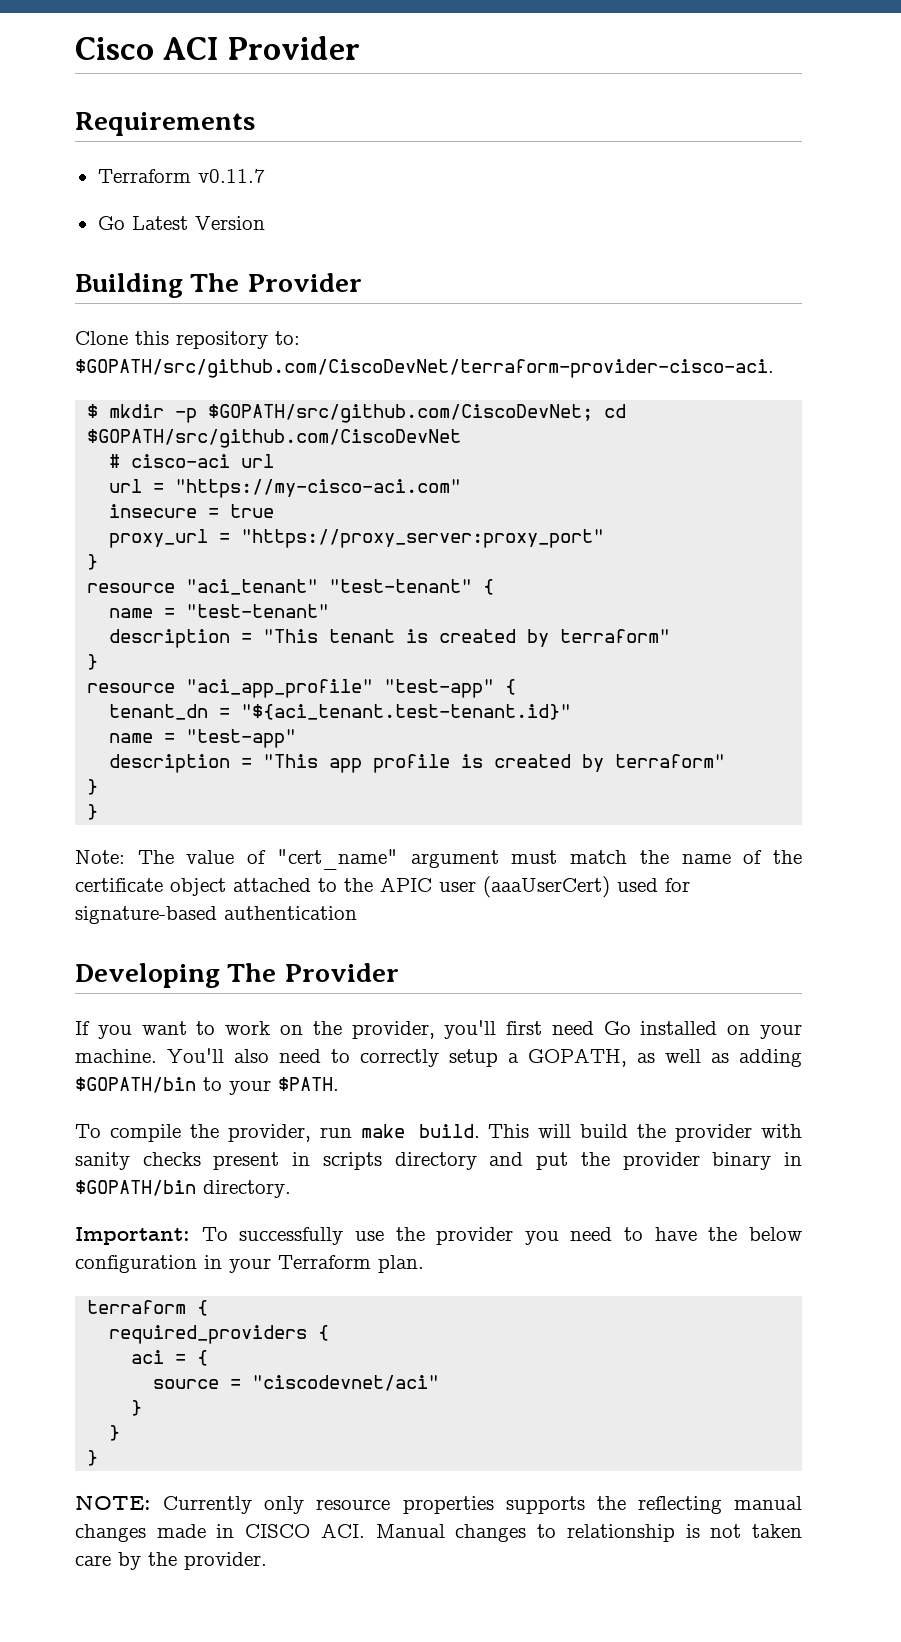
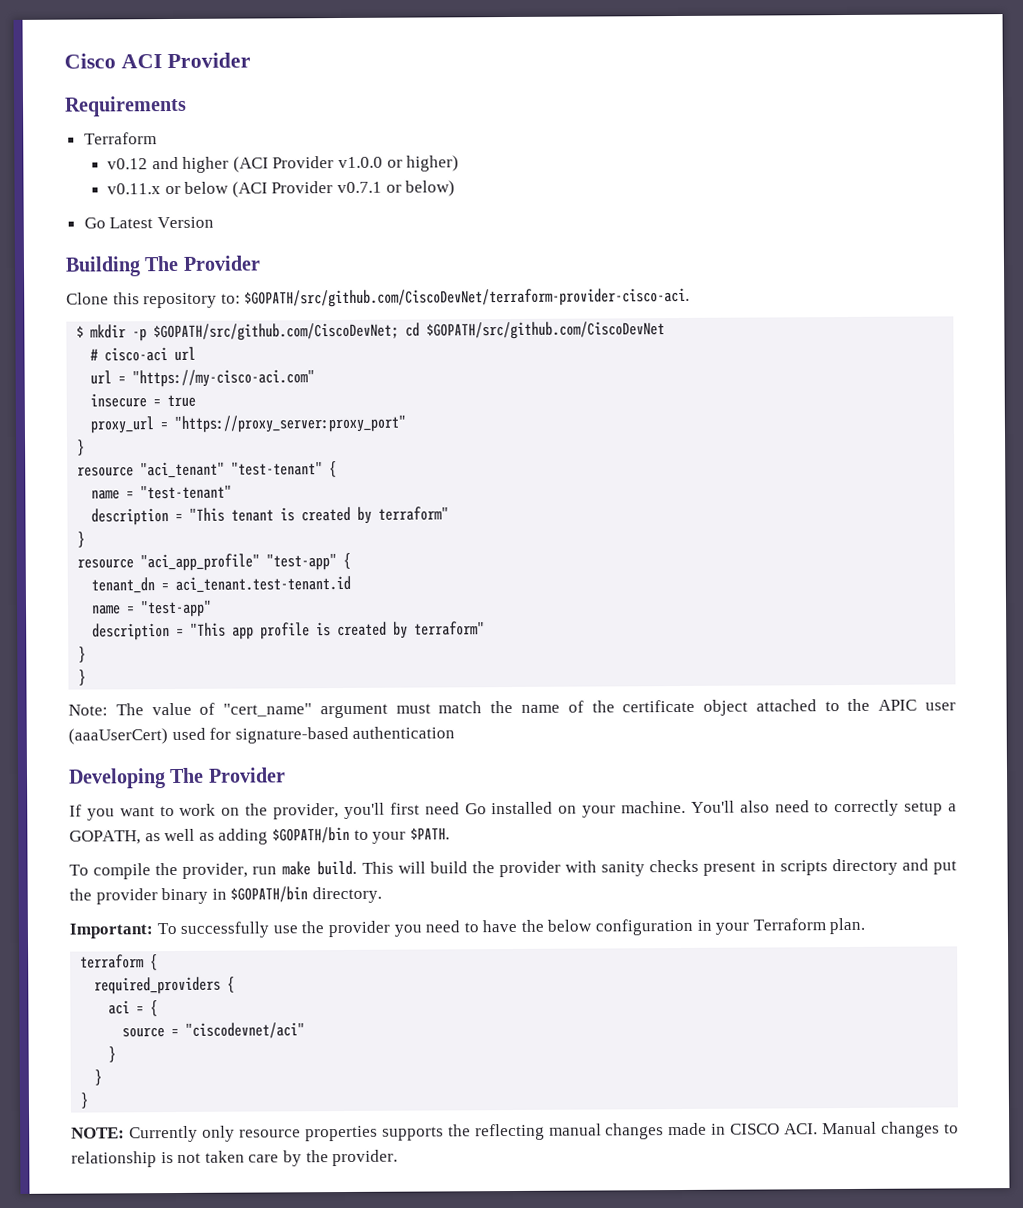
[197,169,265,183] v0.11.7 -> [107,155,460,173] [107,180,456,198] // v0.12 and higher (ACI Provider v1.0.0 or higher) // v0.11.x or below (ACI Provider v0.7.1 or below)
[241,704,572,720] "${aci_tenant.test-tenant.id}" -> [175,575,352,593] aci_tenant.test-tenant.id

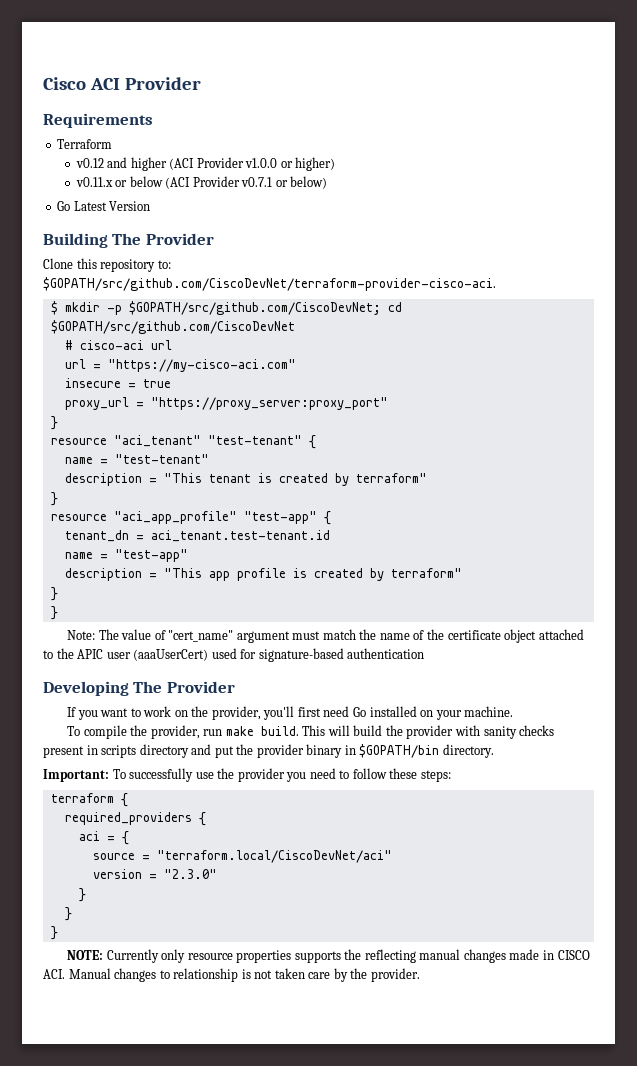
[690,799,958,817] [69,826,450,845] You'll also need to correctly setup a GOPATH, as well as adding $GOPATH/bin to your $PATH. -> (514, 711) none
[482,917,866,936] have the below configuration in your Terraform plan. -> [352,768,451,782] follow these steps:
[185,1022,306,1039] "ciscodevnet/aci" -> [156,850,392,863] [92,869,217,879] "terraform.local/CiscoDevNet/aci" // version = "2.3.0"

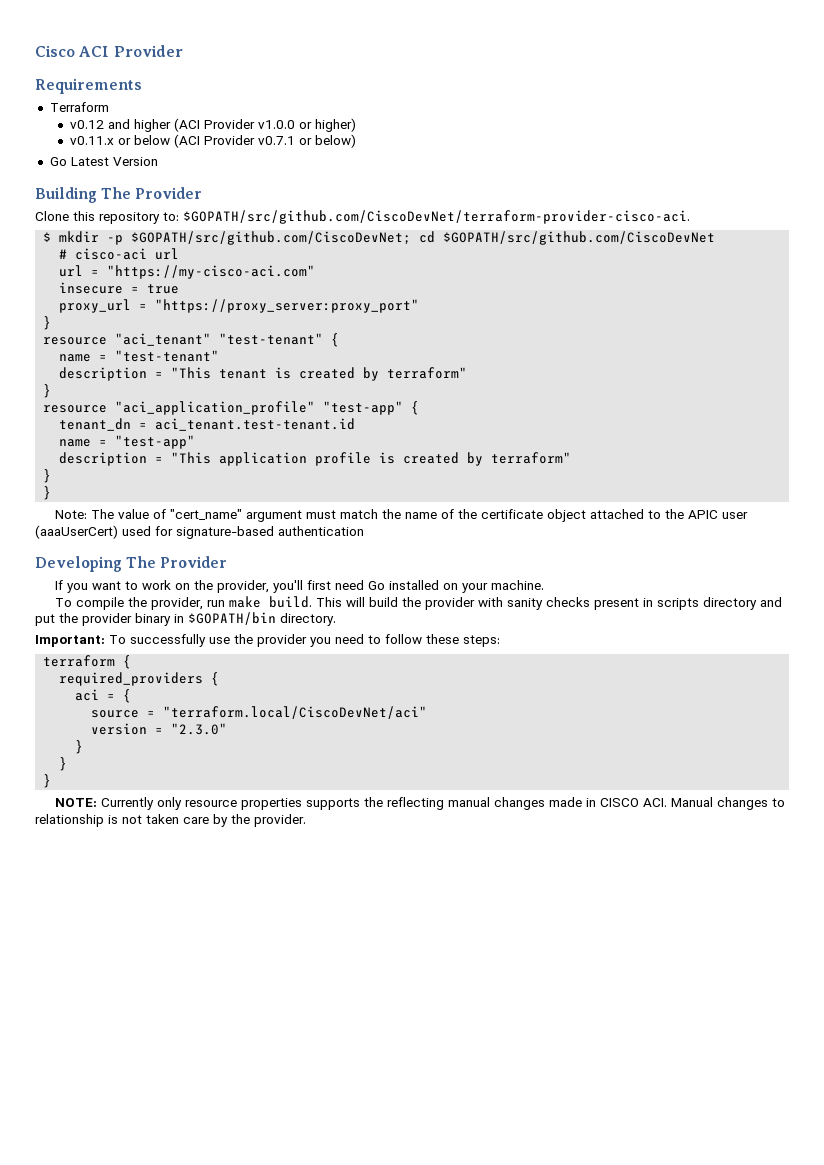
[113,511,237,524] "aci_app_profile" -> [115,401,316,415] "aci_application_profile"
[208,571,230,581] app -> [219,452,308,466] application

